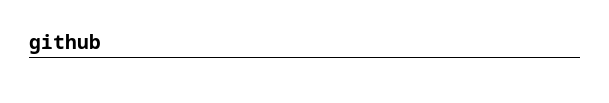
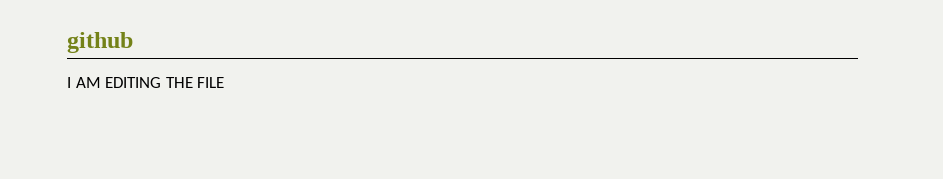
(101, 44) none -> [67,77,225,88] // I AM EDITING THE FILE

